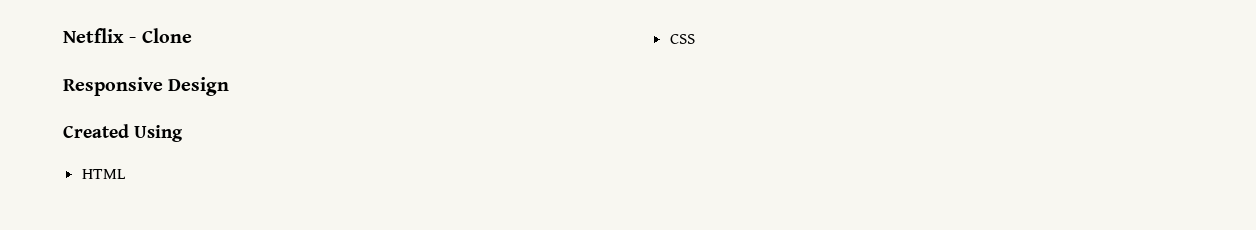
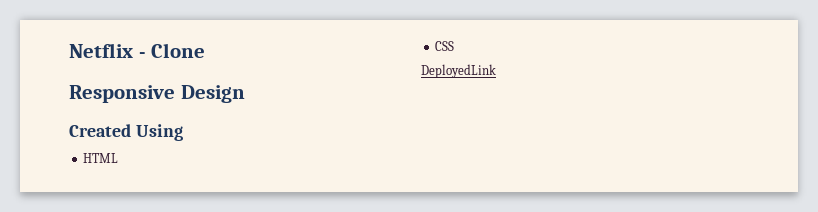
(695, 39) none -> [421,64,496,78] // DeployedLink

